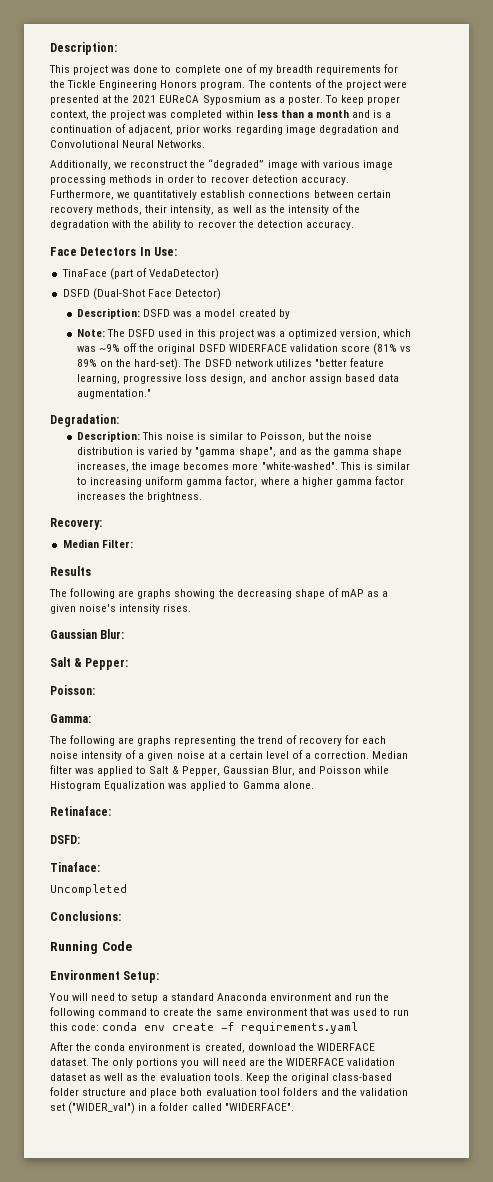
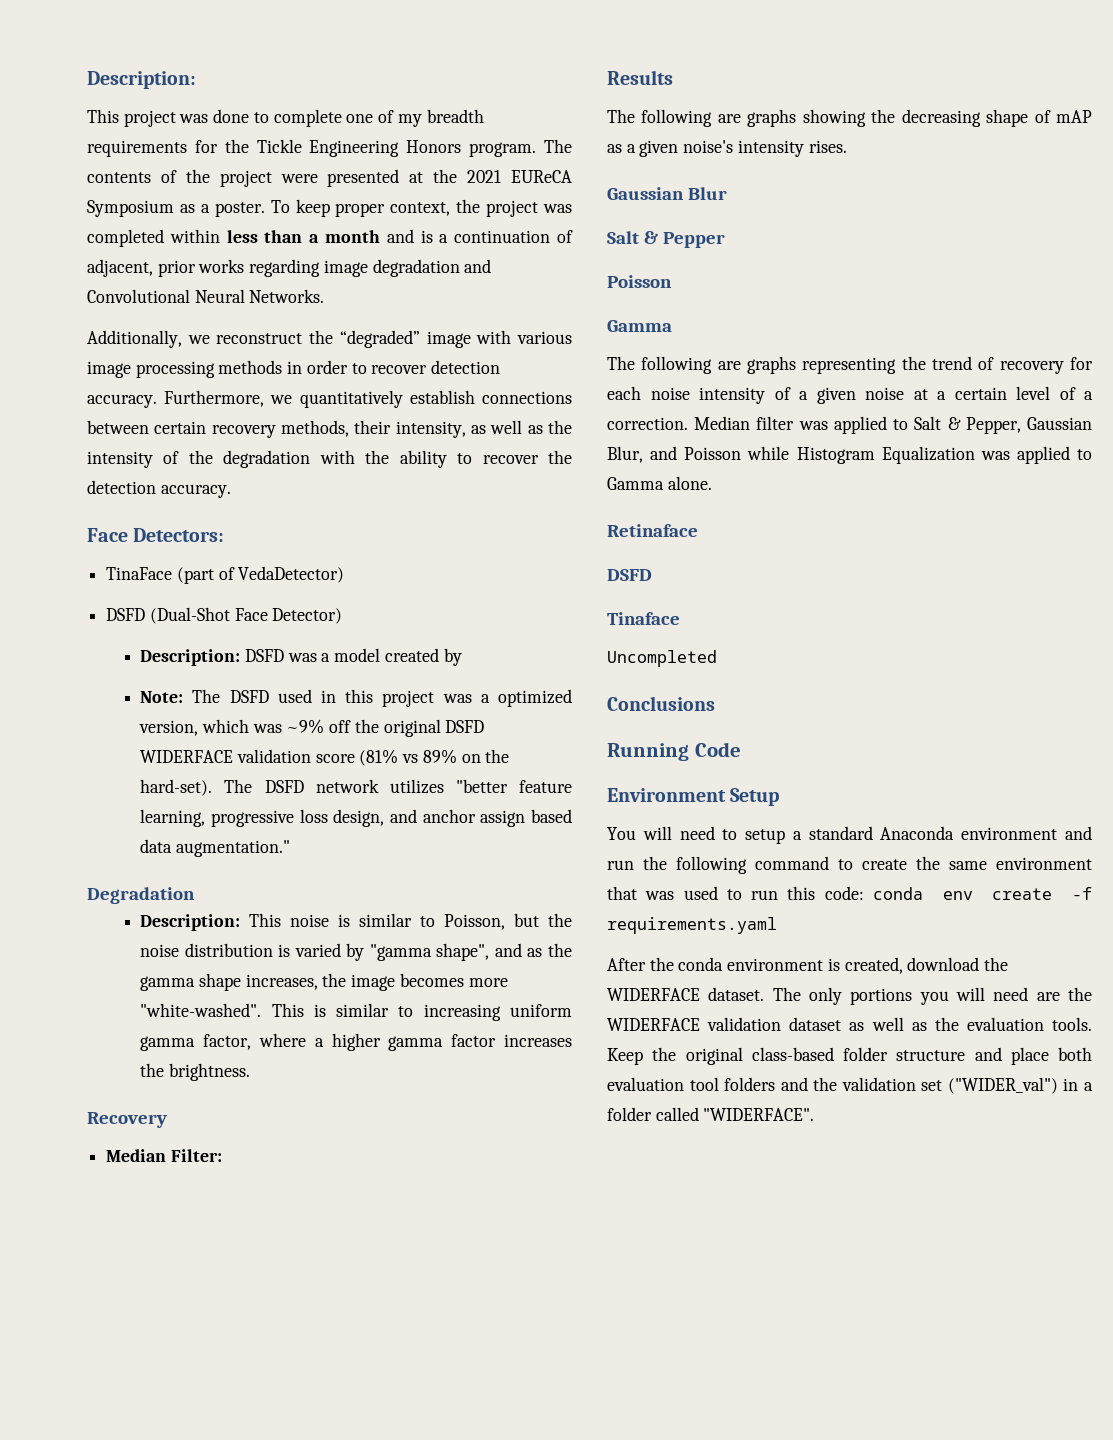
[202,95,261,105] Syposmium -> [87,200,174,217] Symposium
[80,247,178,256] Detectors In Use: -> [133,528,225,542] Detectors:
[50,414,119,427] Degradation: -> [87,887,195,904] Degradation
[50,518,102,530] Recovery: -> [87,1112,167,1128] Recovery
[100,629,125,639] [50,657,129,670] [50,685,95,695] [50,714,91,723] Blur: // Salt & Pepper: // Poisson: // Gamma: -> [687,187,727,200] [607,231,725,248] [607,275,672,288] [607,320,672,332] Blur // Salt & Pepper // Poisson // Gamma
[50,806,111,816] [50,835,80,844] [50,862,100,872] Retinaface: // DSFD: // Tinaface: -> [607,524,698,537] [607,569,652,581] [607,612,680,625] Retinaface // DSFD // Tinaface
[50,911,121,921] Conclusions: -> [607,696,715,711] Conclusions
[123,971,160,983] Setup: -> [730,788,780,806] Setup

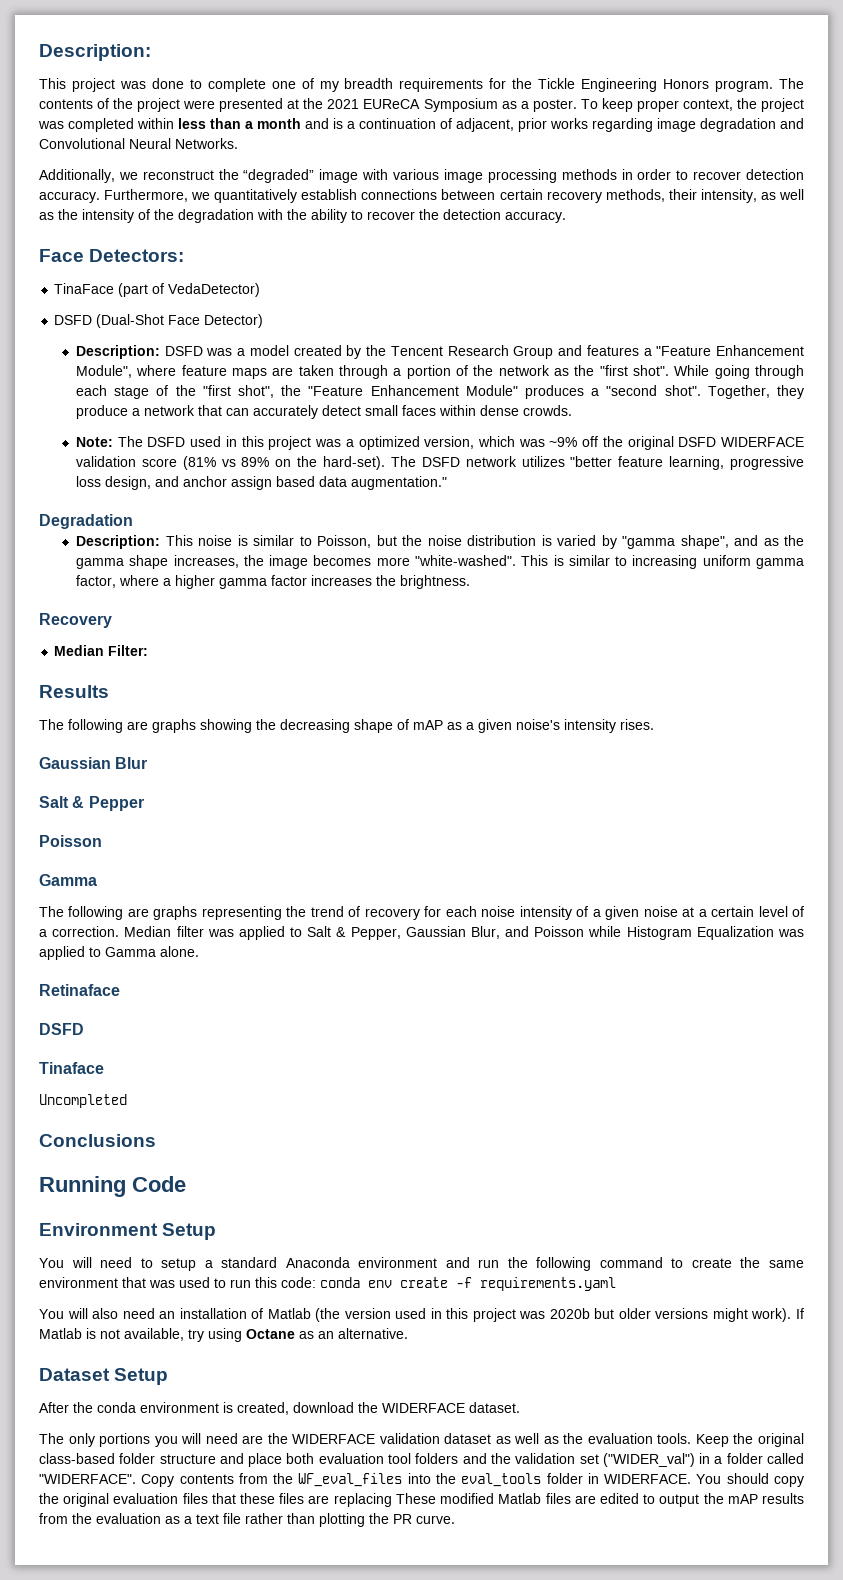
(462, 657) none -> [366,345,805,359] [76,365,804,379] [76,385,804,399] [76,405,573,419] the Tencent Research Group and features a "Feature Enhancement Module", where feature maps are taken through a portion of the network as the "first shot". While going through each stage of the "first shot", the "Feature Enhancement Module" produces a "second shot". Together, they produce a network that can accurately detect small faces within dense crowds.
(777, 925) none -> [39,1308,804,1322] [39,1328,408,1342] [39,1368,169,1385] // You will also need an installation of Matlab (the version used in this project was 2020b but older versions might work). If Matlab is not available, try using Octane as an alternative. // Dataset Setup
(765, 994) none -> (520, 1407) //
(815, 1114) none -> [141,1473,805,1487] [39,1493,805,1507] [39,1513,455,1527] Copy contents from the WF_eval_files into the eval_tools folder in WIDERFACE. You should copy the original evaluation files that these files are replacing These modified Matlab files are edited to output the mAP results from the evaluation as a text file rather than plotting the PR curve.

